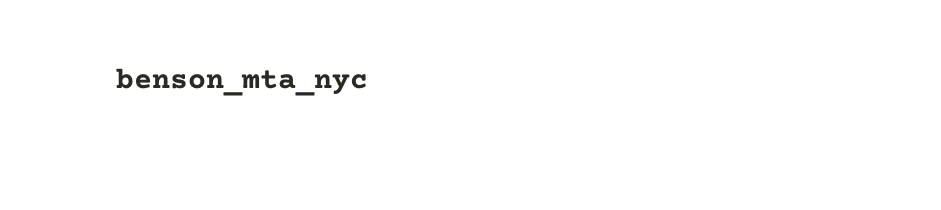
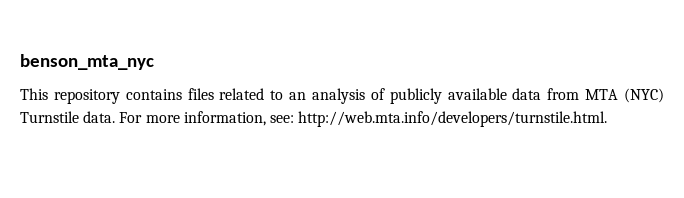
(368, 82) none -> [20,88,664,104] [20,111,608,127] // This repository contains files related to an analysis of publicly available data from MTA (NYC) Turnstile data. For more information, see: http://web.mta.info/developers/turnstile.html.

